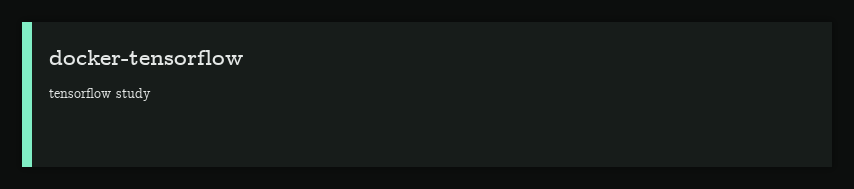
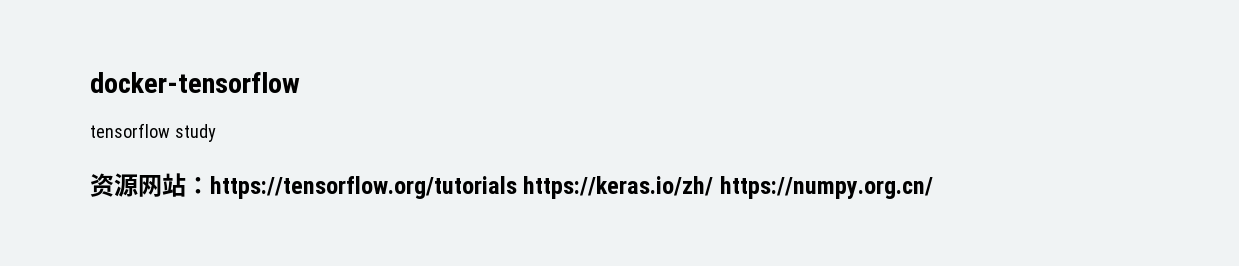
(151, 94) none -> [90,173,933,199] // 资源网站：https://tensorflow.org/tutorials https://keras.io/zh/ https://numpy.org.cn/

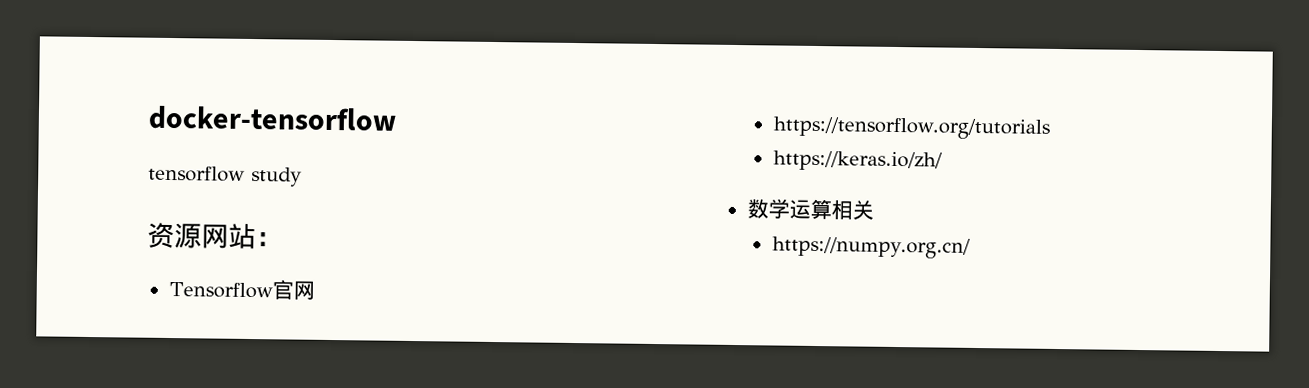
(210, 185) none -> [168,279,315,300] // Tensorflow官网 //
(517, 187) none -> (1051, 128) //
(714, 187) none -> [746,198,874,220] // 数学运算相关 //

